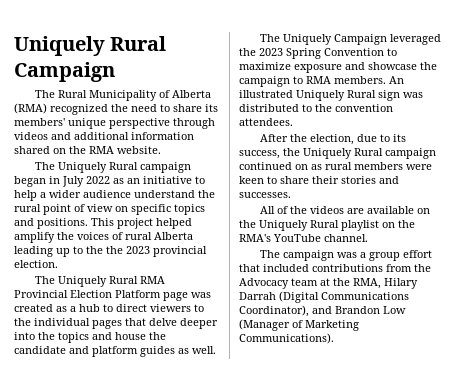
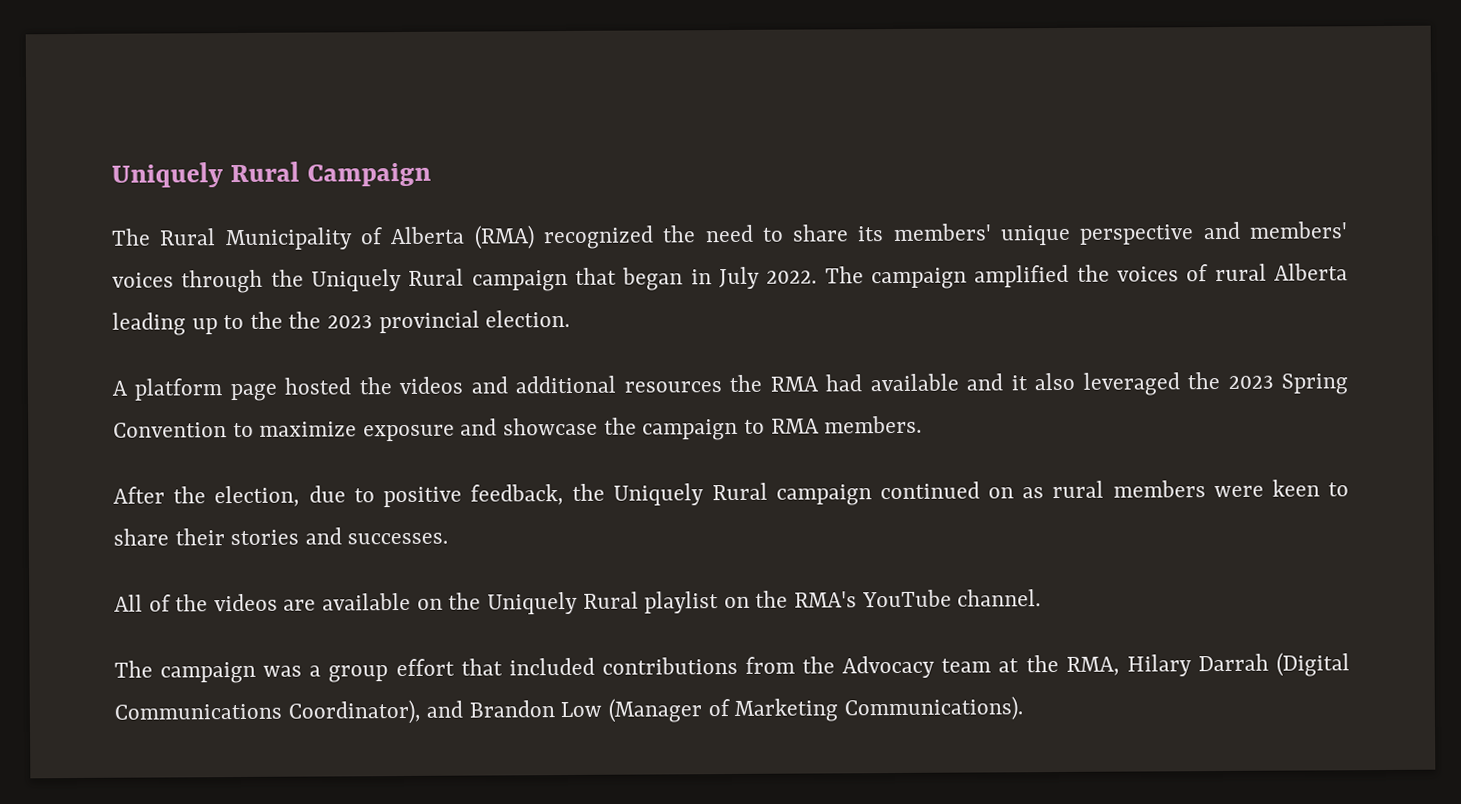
[173,118,215,129] [14,132,194,140] [14,146,161,154] [34,162,191,173] through videos and additional information shared on the RMA website. // The Uniquely Rural campaign -> [1202,221,1348,240] [112,267,617,294] and members' voices through the Uniquely Rural campaign that
[86,176,205,184] [14,190,215,201] [14,204,205,215] [14,218,192,229] [14,232,55,243] 2022 as an initiative to help a wider audience understand the rural point of view on specific topics and positions. This project helped amplify -> [766,264,1070,290] 2022. The campaign amplified
[34,276,165,287] [14,290,211,301] [14,304,204,312] [14,318,218,329] [14,332,166,343] [14,346,216,357] [259,34,387,45] The Uniquely Rural RMA Provincial Election Platform page was created as a hub to direct viewers to the individual pages that delve deeper into the topics and house the candidate and platform guides as well. // The Uniquely Campaign -> [112,372,1076,402] A platform page hosted the videos and additional resources the RMA had available and it also
[389,76,404,84] [239,90,423,101] [239,104,393,112] [239,118,293,126] An illustrated Uniquely Rural sign was distributed to the convention attendees. -> (923, 424) none
[392,134,406,142] [239,150,280,159] its success, -> [382,484,564,508] positive feedback,

